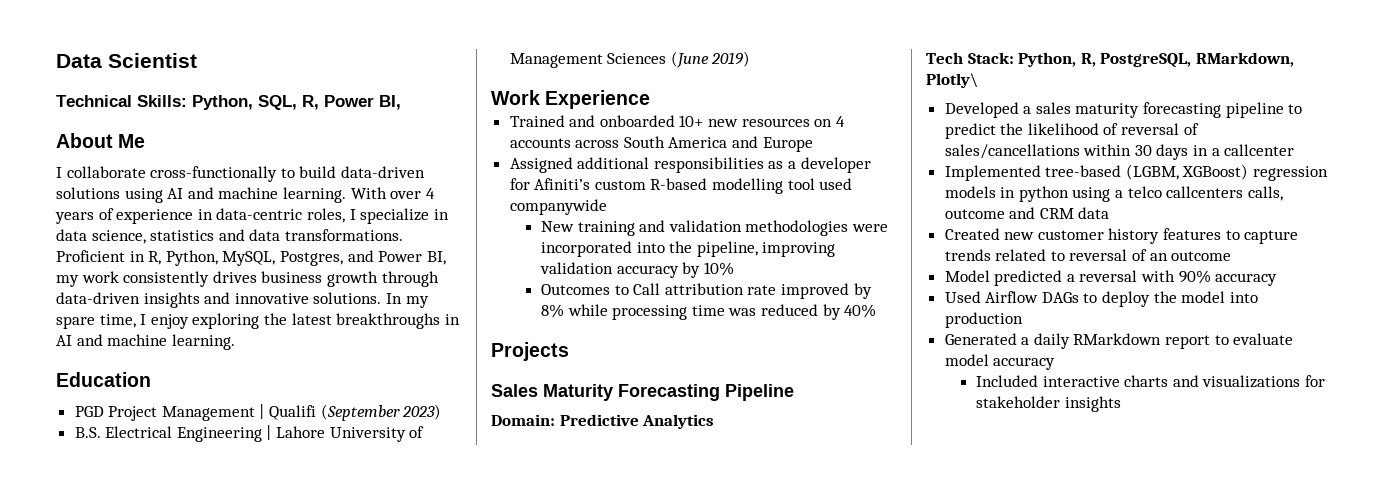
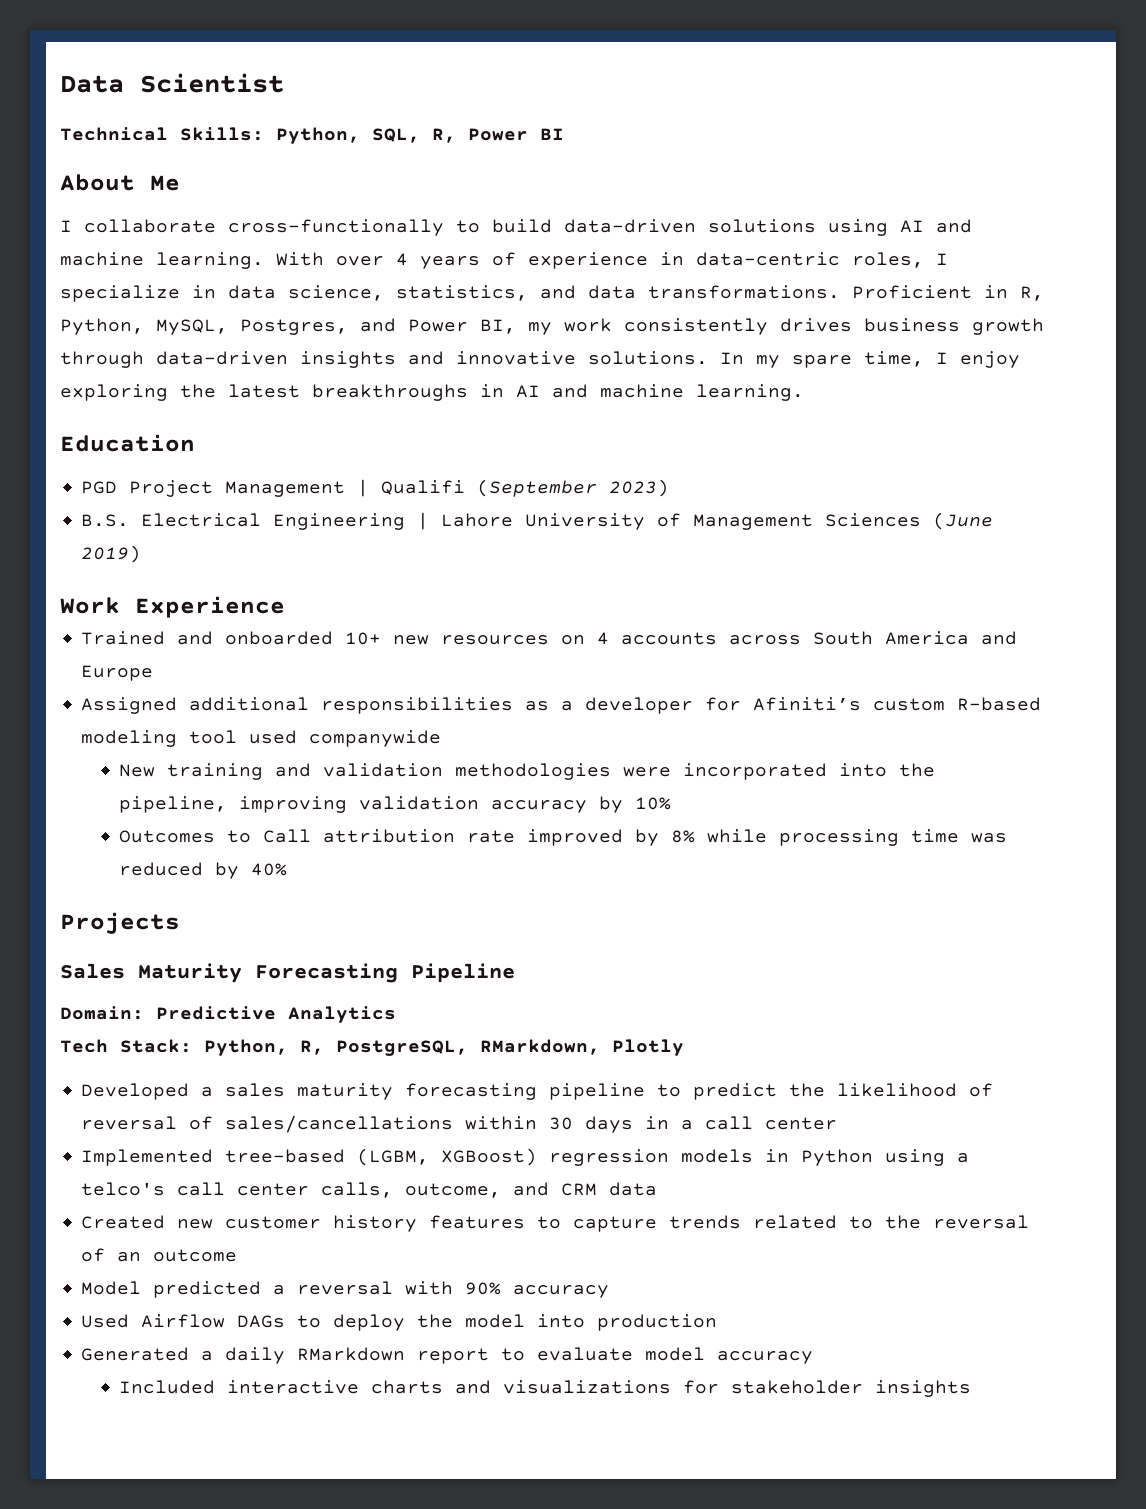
[379,95,401,110] BI, -> [540,128,564,140] BI
[150,230,215,241] statistics -> [396,285,528,301] statistics,
[712,178,784,194] modelling -> [81,730,178,747] modeling
[926,73,978,88] Plotly\ -> [612,1039,684,1056] Plotly
[1224,144,1295,156] callcenter -> [705,1116,838,1130] call center
[1018,186,1069,202] python -> [801,1149,874,1166] Python
[1127,186,1283,201] [944,209,1005,219] telco callcenters calls, outcome -> [81,1182,502,1198] telco's call center calls, outcome,
(1065, 256) none -> [885,1215,922,1229] the

